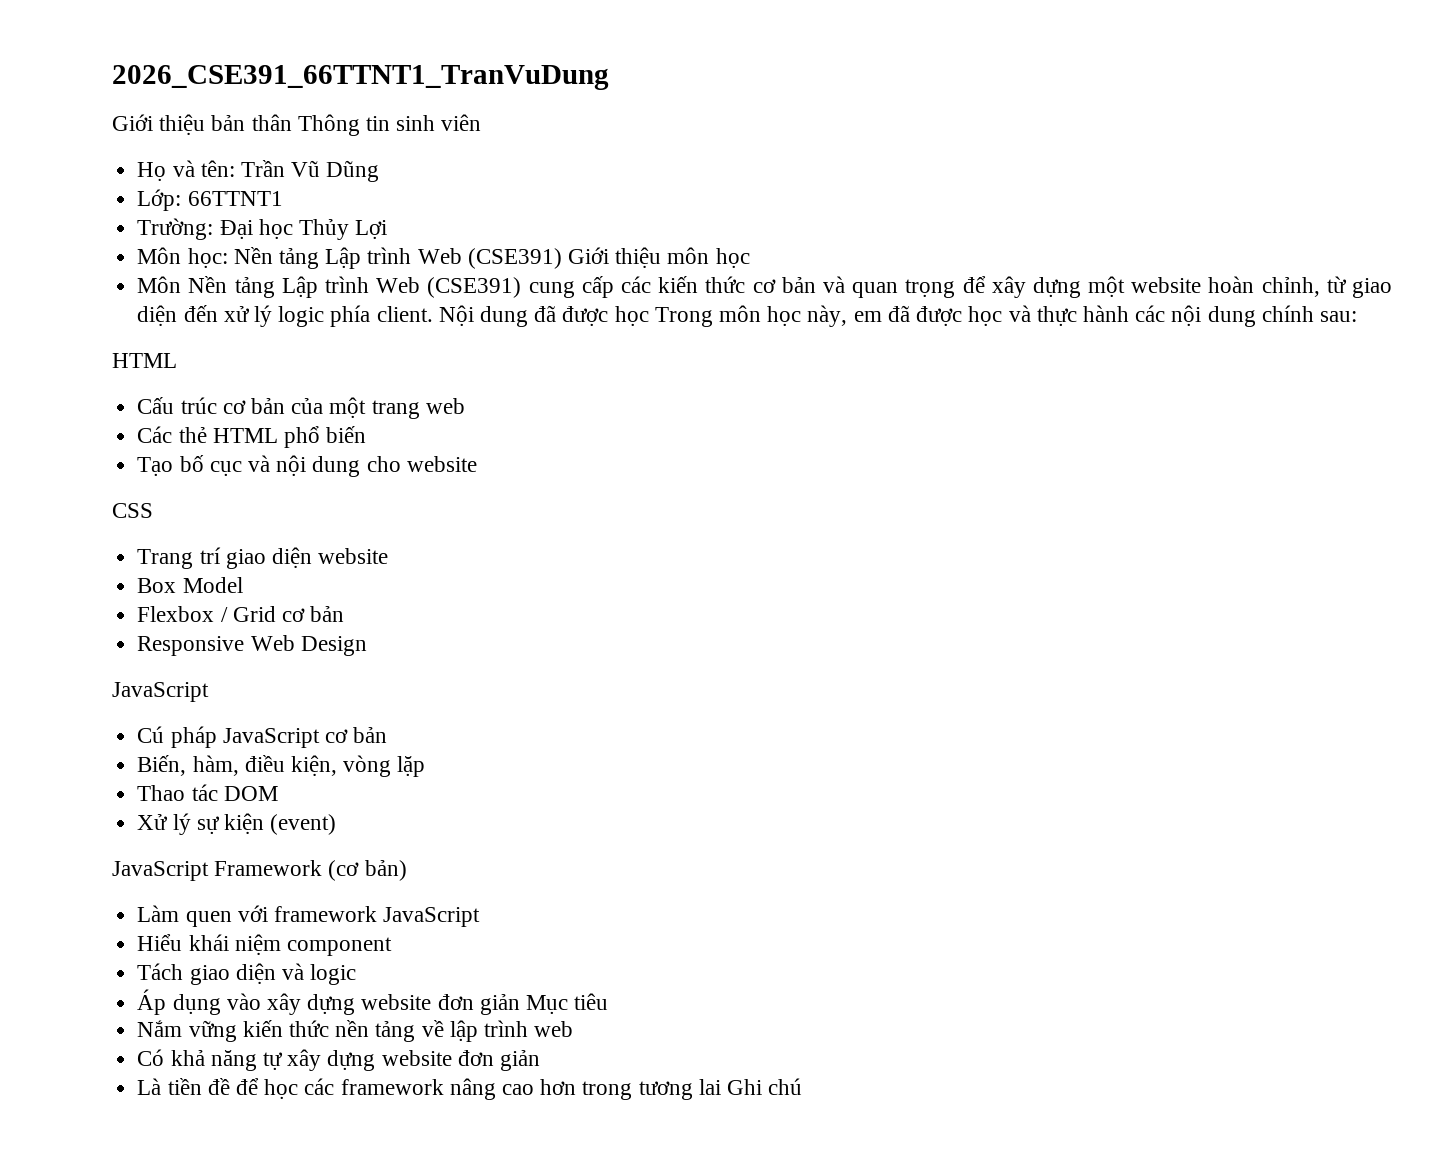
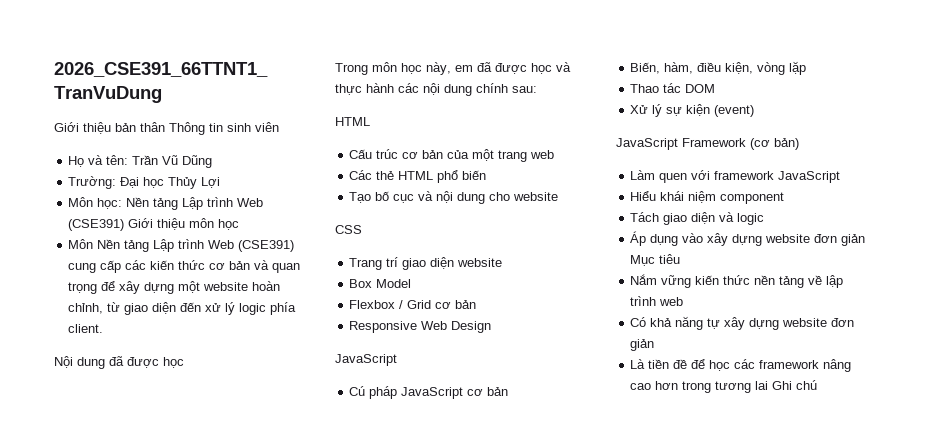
[137,189,283,211] // Lớp: 66TTNT1 -> (213, 161) none
(433, 314) none -> (104, 328) //
(649, 316) none -> (184, 362) //

